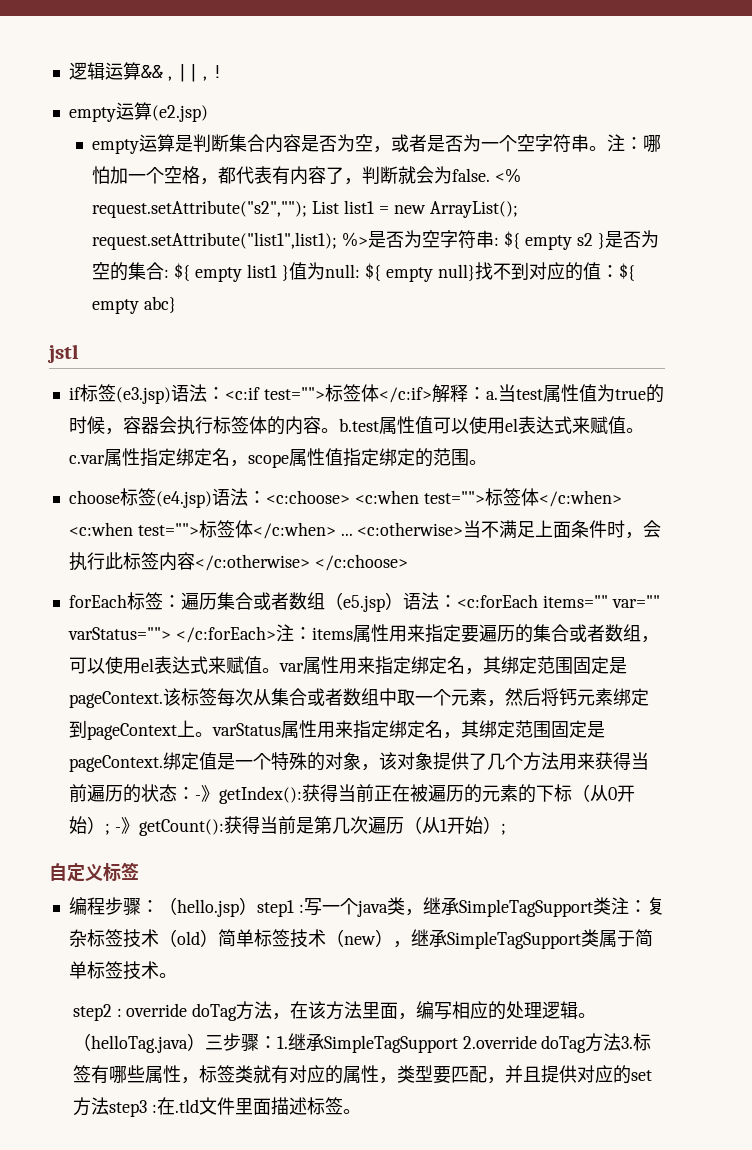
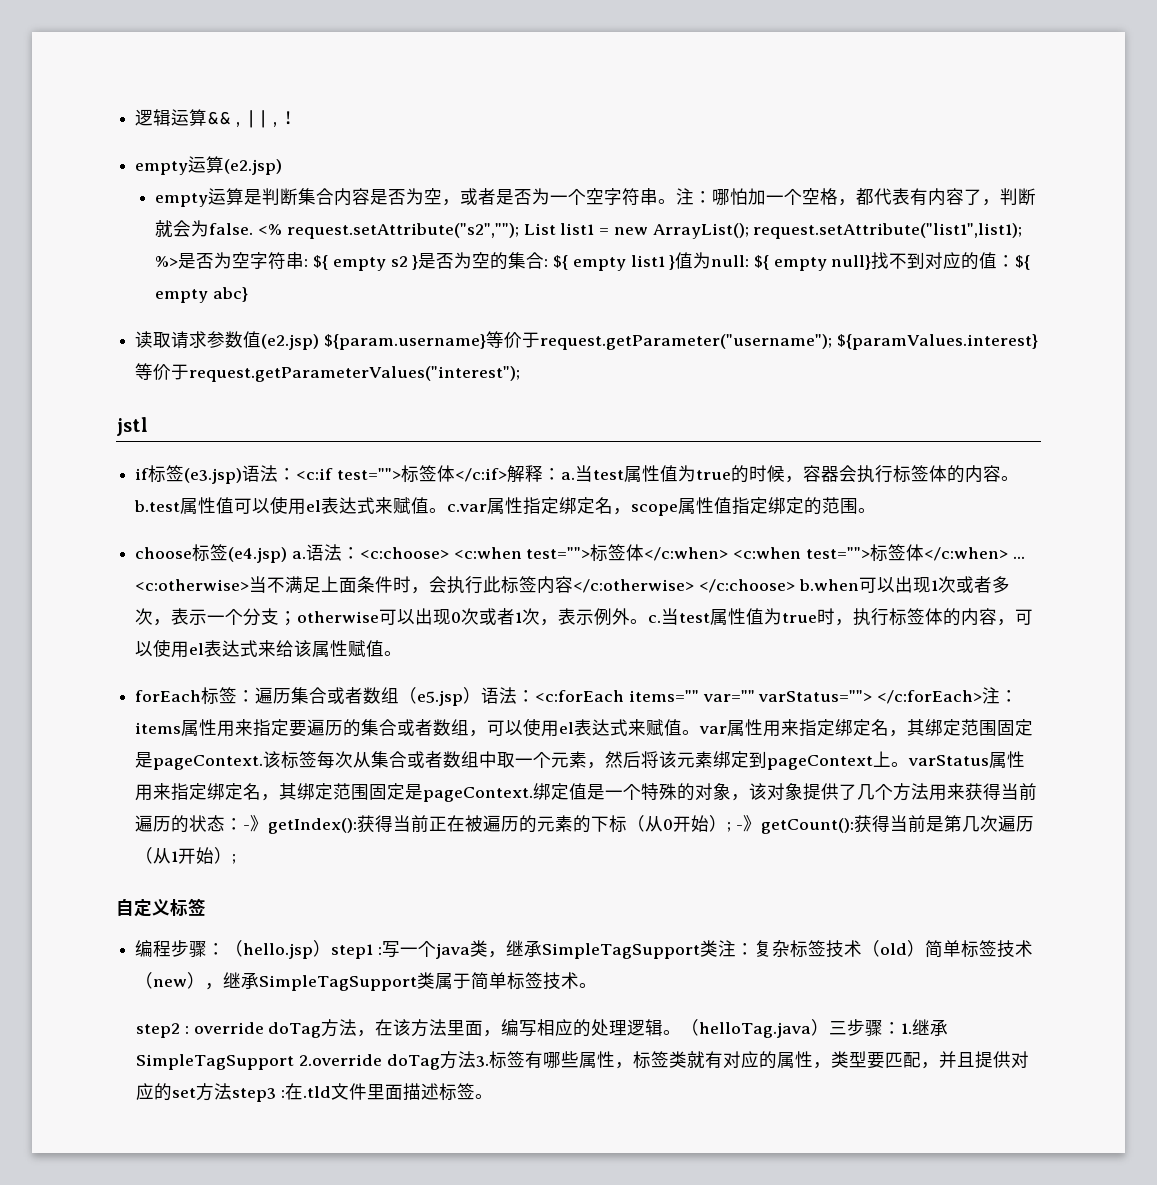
(177, 304) none -> [135,331,1038,350] [135,363,521,382] // 读取请求参数值(e2.jsp) ${param.username}等价于request.getParameter("username"); ${paramValues.interest}等价于request.getParameterValues("interest");
(212, 499) none -> [291,551,306,559] a.
(408, 562) none -> [798,576,1010,593] [135,608,1034,626] [135,639,403,658] b.when可以出现1次或者多次，表示一个分支；otherwise可以出现0次或者1次，表示例外。c.当test属性值为true时，执行标签体的内容，可以使用el表达式来给该属性赋值。
[558,688,577,706] 钙 -> [659,751,678,768] 该

